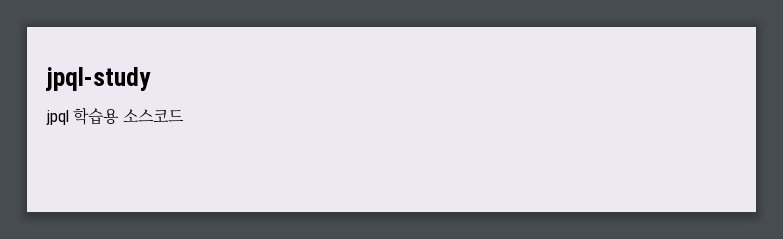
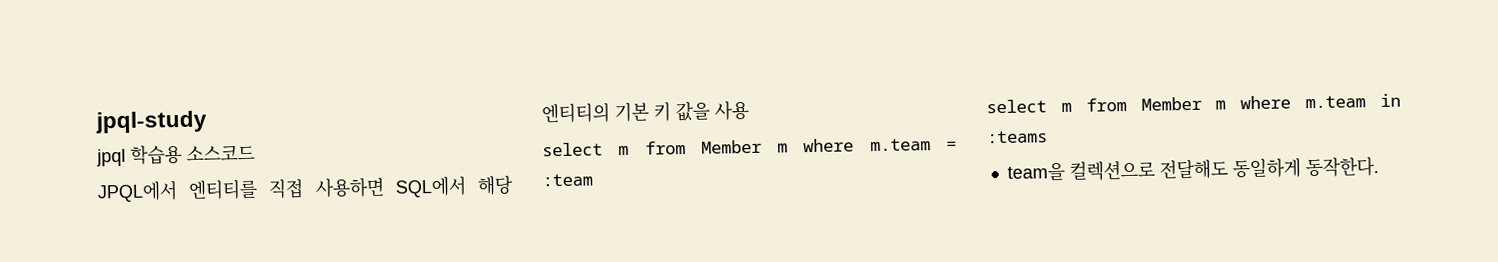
(184, 116) none -> [97,175,513,203] [541,101,749,124] [542,138,957,157] [542,173,593,187] [986,93,1401,114] [987,130,1048,144] [1006,156,1379,181] // JPQL에서 엔티티를 직접 사용하면 SQL에서 해당 엔티티의 기본 키 값을 사용 // select m from Member m where m.team = :team // select m from Member m where m.team in :teams // team을 컬렉션으로 전달해도 동일하게 동작한다.

